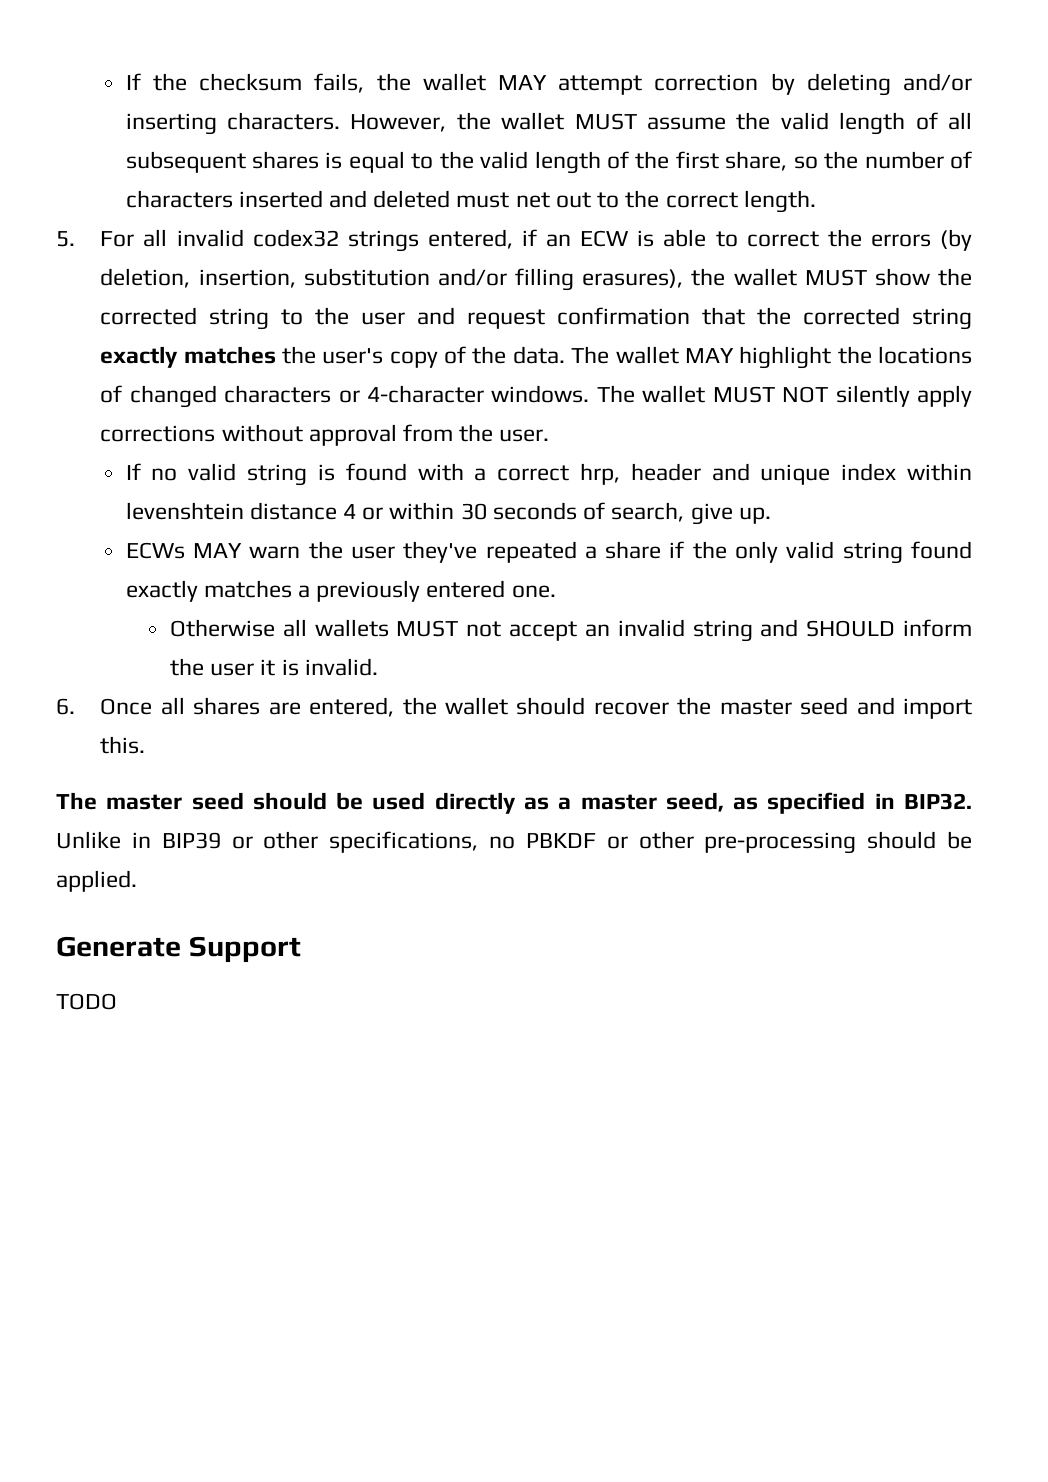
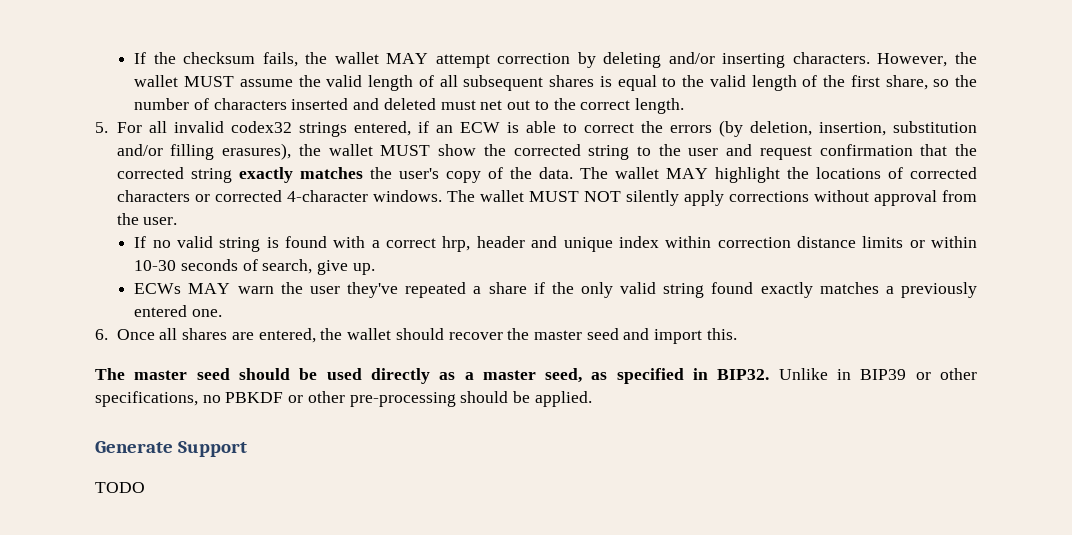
[129,385,217,408] changed -> [909,167,977,179] corrected
(360, 396) none -> [214,190,282,202] corrected
[125,502,357,520] levenshtein distance 4 -> [717,236,904,248] correction distance limits
[460,503,487,520] 30 -> [134,260,177,271] 10-30
[169,619,972,642] [169,658,378,676] // Otherwise all wallets MUST not accept an invalid string and SHOULD inform the user it is invalid. -> (223, 313) none

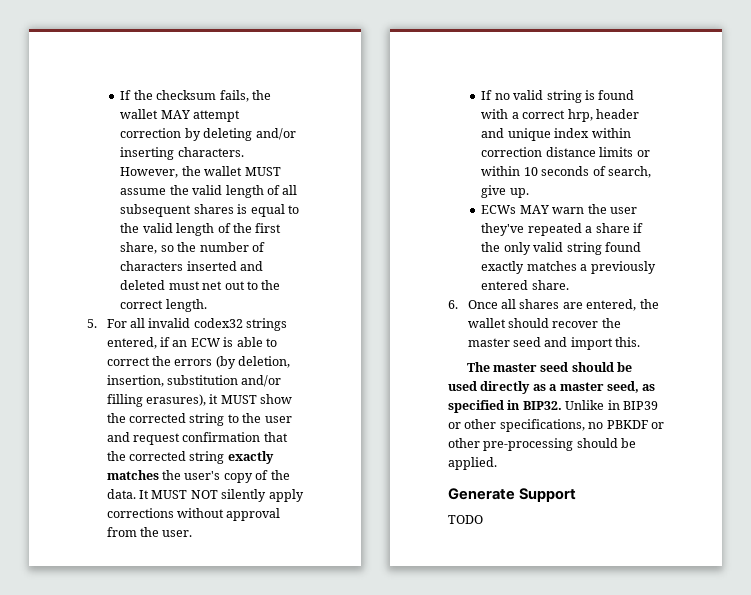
[298,144,373,156] the wallet -> [209,394,219,404] it
[579,167,977,183] [116,190,524,202] The wallet MAY highlight the locations of corrected characters or corrected 4-character windows. The wallet -> [139,490,150,499] It
[134,260,177,271] 10-30 -> [523,167,538,176] 10
[192,309,223,317] one. -> [531,280,569,290] share.

